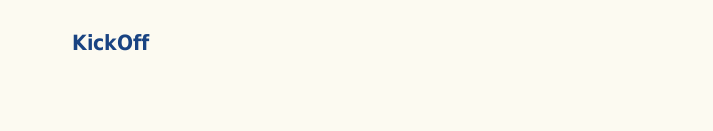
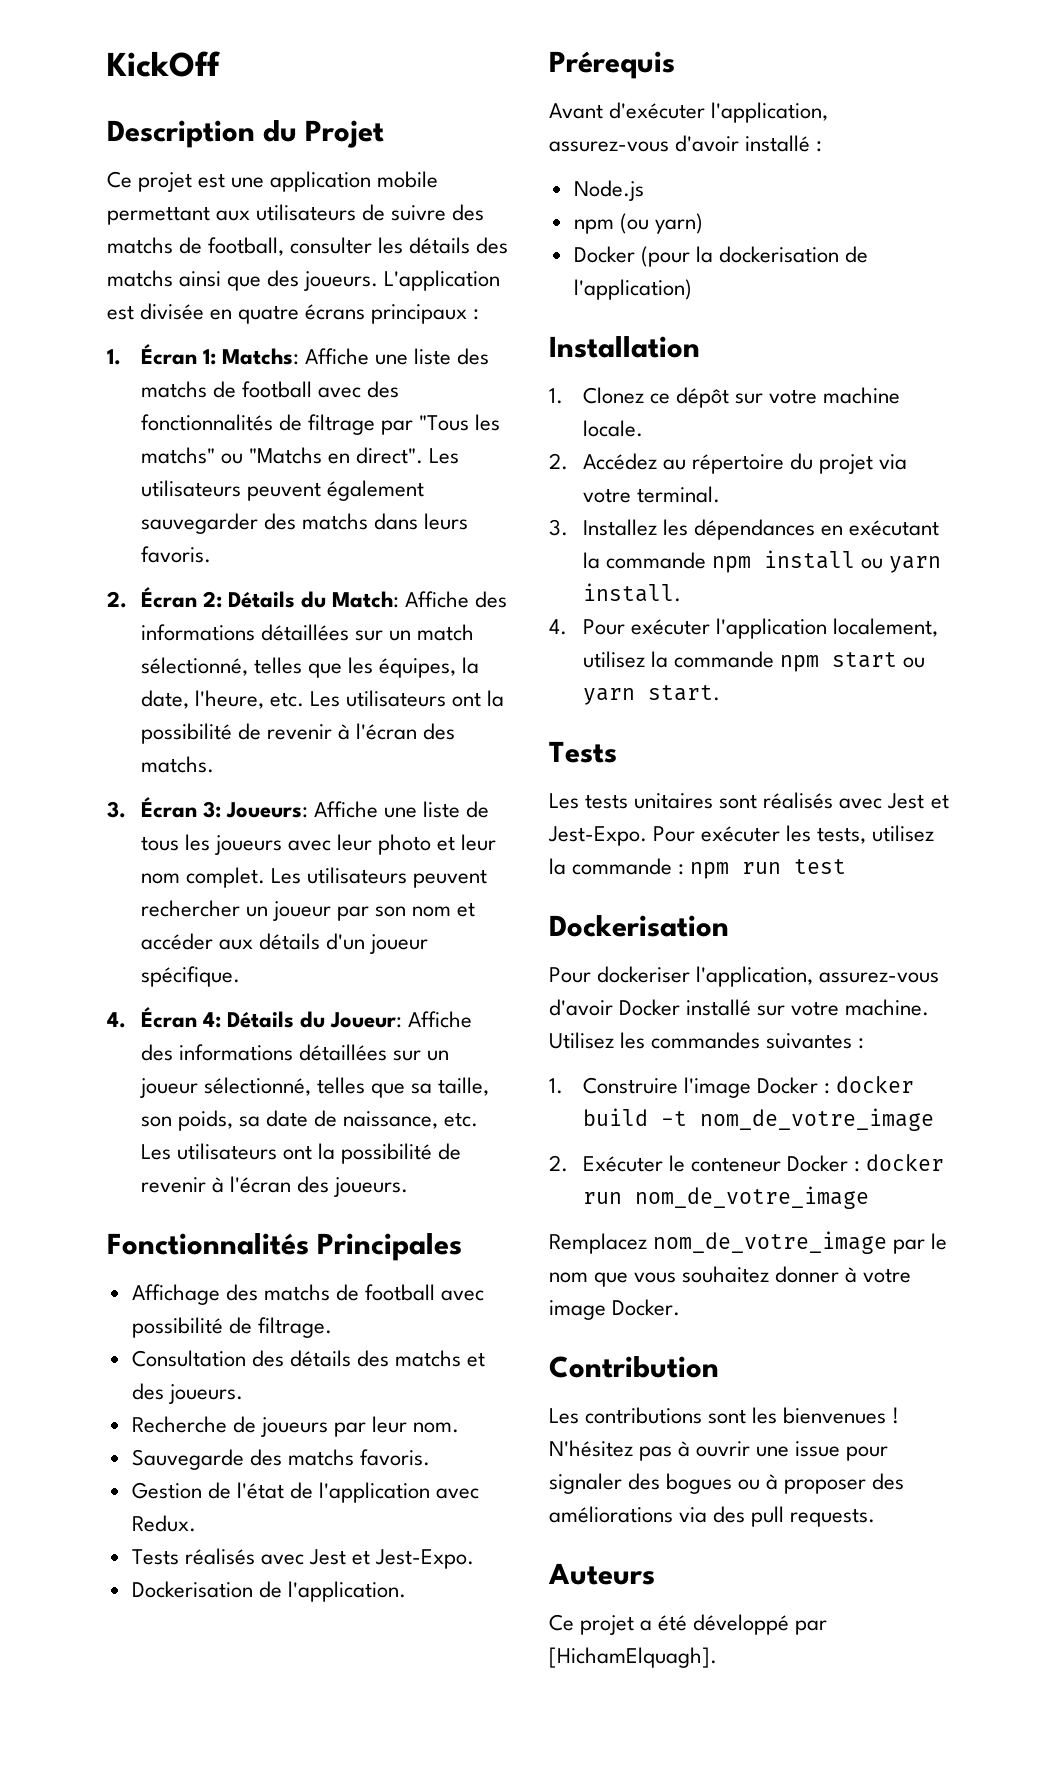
(150, 42) none -> [107,120,385,148] [107,171,439,192] [107,204,485,225] [107,237,509,256] [107,270,501,291] [107,303,480,324] [107,344,490,365] [140,381,399,398] [140,414,501,435] [140,447,460,464] [140,480,424,501] [140,513,468,534] [140,546,211,563] [107,587,508,608] [140,624,474,641] [140,657,480,678] [140,690,505,709] [140,723,456,744] [140,756,214,773] [107,797,490,818] [140,834,497,855] [140,867,487,888] [140,900,476,921] [140,933,428,954] [140,966,240,987] [107,1007,473,1028] [140,1044,449,1061] [138,1077,490,1098] [140,1110,479,1131] [140,1143,462,1164] [140,1176,408,1197] [107,1233,463,1261] [131,1284,485,1305] [131,1317,332,1338] [131,1350,486,1367] [131,1383,243,1404] [131,1416,460,1437] [131,1449,430,1470] [131,1482,480,1503] [131,1515,196,1532] [131,1548,475,1569] [131,1581,406,1602] [549,51,675,79] [549,102,829,123] [549,135,823,152] [573,180,644,201] [573,213,703,234] [573,246,869,267] [573,279,692,300] [549,336,700,358] [549,387,901,408] [582,420,643,437] [549,453,908,474] [582,486,720,503] [549,519,939,540] [582,550,941,573] [582,583,681,602] [549,618,938,639] [582,651,925,672] [582,685,720,705] [549,741,617,763] [549,792,949,809] [548,825,935,846] [549,858,847,879] [549,915,729,937] [549,966,940,987] [549,999,930,1016] [549,1032,865,1049] [549,1076,914,1098] [582,1108,934,1131] [549,1154,945,1172] [582,1186,869,1209] [549,1231,948,1254] [549,1266,912,1287] [549,1299,681,1320] [549,1356,719,1378] [549,1407,900,1424] [549,1440,889,1461] [549,1473,905,1494] [549,1506,876,1527] [548,1563,655,1585] [549,1614,828,1635] [549,1647,717,1668] // Description du Projet // Ce projet est une application mobile permettant aux utilisateurs de suivre des matchs de football, consulter les détails des matchs ainsi que des joueurs. L'application est divisée en quatre écrans principaux : // 1. Écran 1: Matchs: Affiche une liste des matchs de football avec des fonctionnalités de filtrage par "Tous les matchs" ou "Matchs en direct". Les utilisateurs peuvent également sauvegarder des matchs dans leurs favoris. // 2. Écran 2: Détails du Match: Affiche des informations détaillées sur un match sélectionné, telles que les équipes, la date, l'heure, etc. Les utilisateurs ont la possibilité de revenir à l'écran des matchs. // 3. Écran 3: Joueurs: Affiche une liste de tous les joueurs avec leur photo et leur nom complet. Les utilisateurs peuvent rechercher un joueur par son nom et accéder aux détails d'un joueur spécifique. // 4. Écran 4: Détails du Joueur: Affiche des informations détaillées sur un joueur sélectionné, telles que sa taille, son poids, sa date de naissance, etc. Les utilisateurs ont la possibilité de revenir à l'écran des joueurs. // Fonctionnalités Principales // Affichage des matchs de football avec possibilité de filtrage. // Consultation des détails des matchs et des joueurs. // Recherche de joueurs par leur nom. // Sauvegarde des matchs favoris. // Gestion de l'état de l'application avec Redux. // Tests réalisés avec Jest et Jest-Expo. // Dockerisation de l'application. // Prérequis // Avant d'exécuter l'application, assurez-vous d'avoir installé : // Node.js // npm (ou yarn) // Docker (pour la dockerisation de l'application) // Installation // 1. Clonez ce dépôt sur votre machine locale. // 2. Accédez au répertoire du projet via votre terminal. // 3. Installez les dépendances en exécutant la commande npm install ou yarn install. // 4. Pour exécuter l'application localement, utilisez la commande npm start ou yarn start. // Tests // Les tests unitaires sont réalisés avec Jest et Jest-Expo. Pour exécuter les tests, utilisez la commande : npm run test // Dockerisation // Pour dockeriser l'application, assurez-vous d'avoir Docker installé sur votre machine. Utilisez les commandes suivantes : // 1. Construire l'image Docker : docker build -t nom_de_votre_image // 2. Exécuter le conteneur Docker : docker run nom_de_votre_image // Remplacez nom_de_votre_image par le nom que vous souhaitez donner à votre image Docker. // Contribution // Les contributions sont les bienvenues ! N'hésitez pas à ouvrir une issue pour signaler des bogues ou à proposer des améliorations via des pull requests. // Auteurs // Ce projet a été développé par [HichamElquagh].

